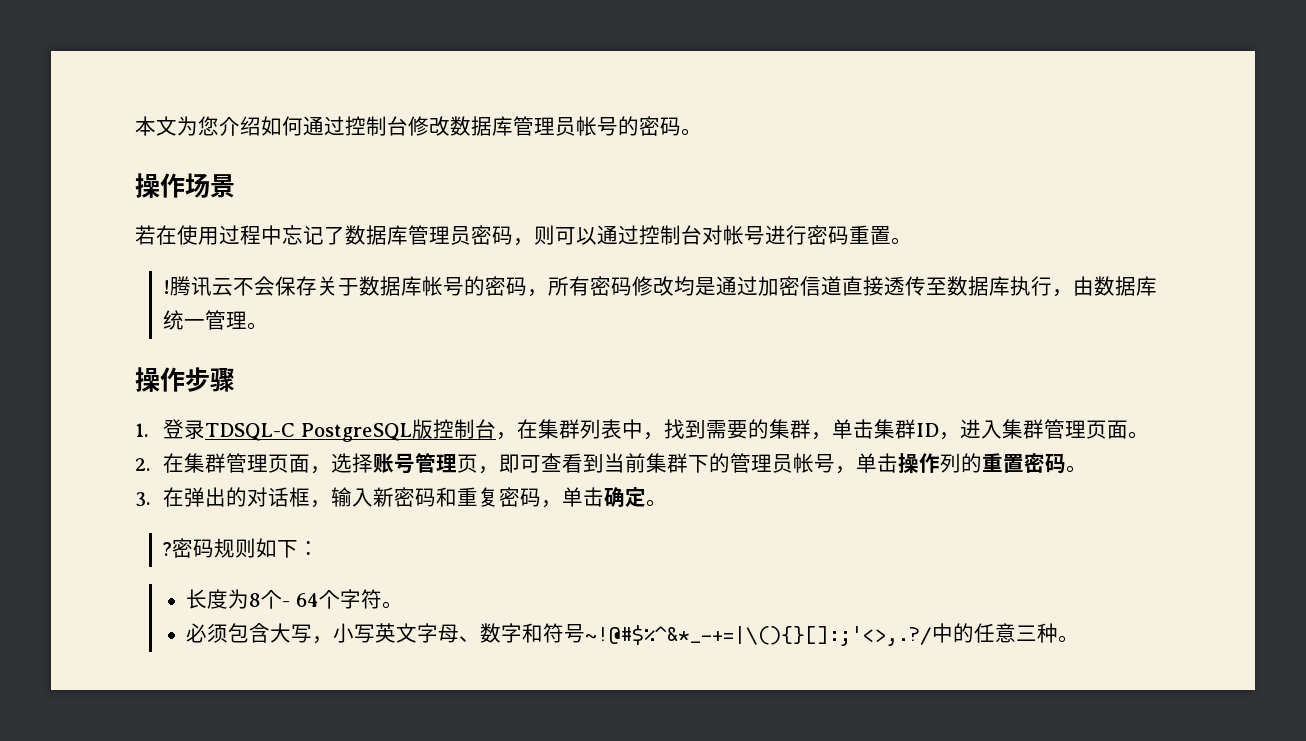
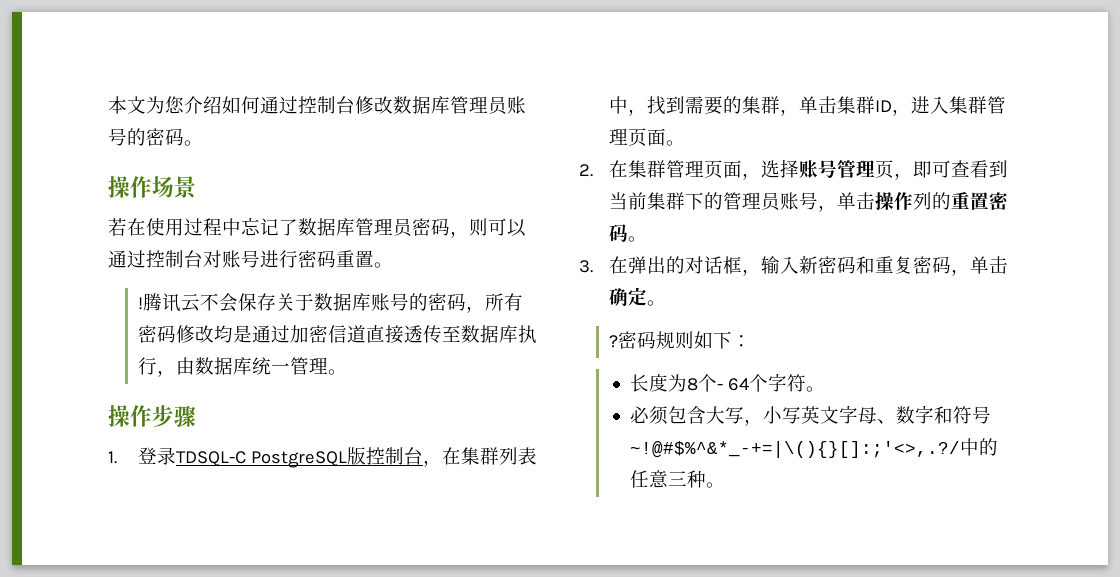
[576,116,597,136] 帐 -> [507,96,526,114] 账
[723,225,744,245] 帐 -> [222,250,241,268] 账
[422,276,444,296] 帐 -> [371,293,391,311] 账
[793,453,815,473] 帐 -> [780,192,800,210] 账

